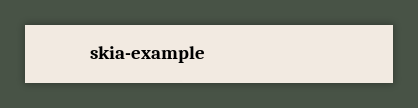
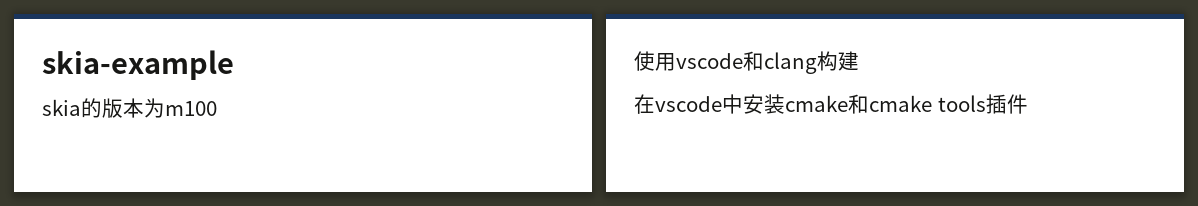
(205, 54) none -> [42,98,217,118] [634,51,859,74] [634,94,1028,114] // skia的版本为m100 // 使用vscode和clang构建 // 在vscode中安装cmake和cmake tools插件

